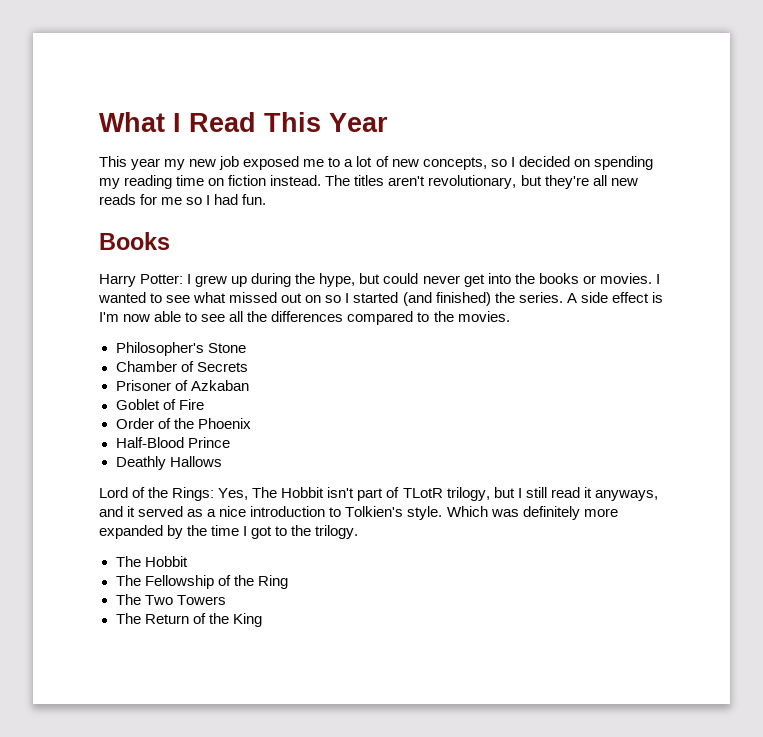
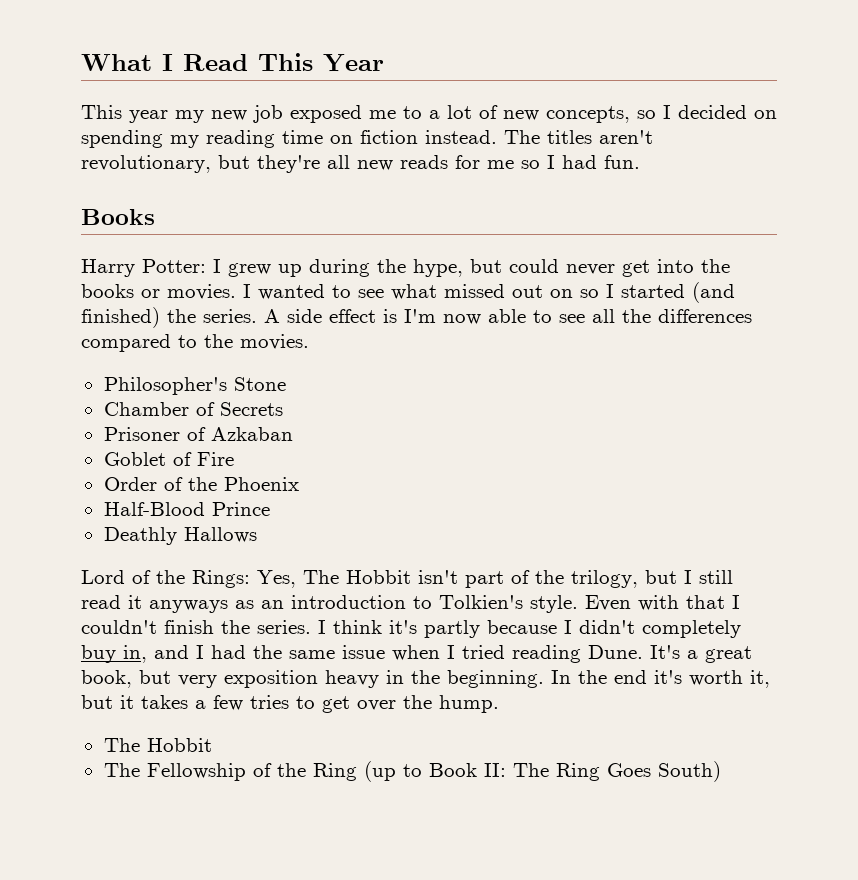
[402,488,443,498] TLotR -> [535,570,564,584] the
[594,490,658,501] [99,506,618,520] [99,525,359,539] anyways, and it served as a nice introduction to Tolkien's style. Which was definitely more expanded by the time I got to the trilogy. -> [149,595,740,613] [81,620,741,638] [81,645,752,663] [81,670,770,688] [81,695,499,713] anyways as an introduction to Tolkien's style. Even with that I couldn't finish the series. I think it's partly because I didn't completely buy in, and I had the same issue when I tried reading Dune. It's a great book, but very exposition heavy in the beginning. In the end it's worth it, but it takes a few tries to get over the hump.
[115,594,226,605] [115,613,262,627] // The Two Towers // The Return of the King -> [363,761,721,782] (up to Book II: The Ring Goes South)

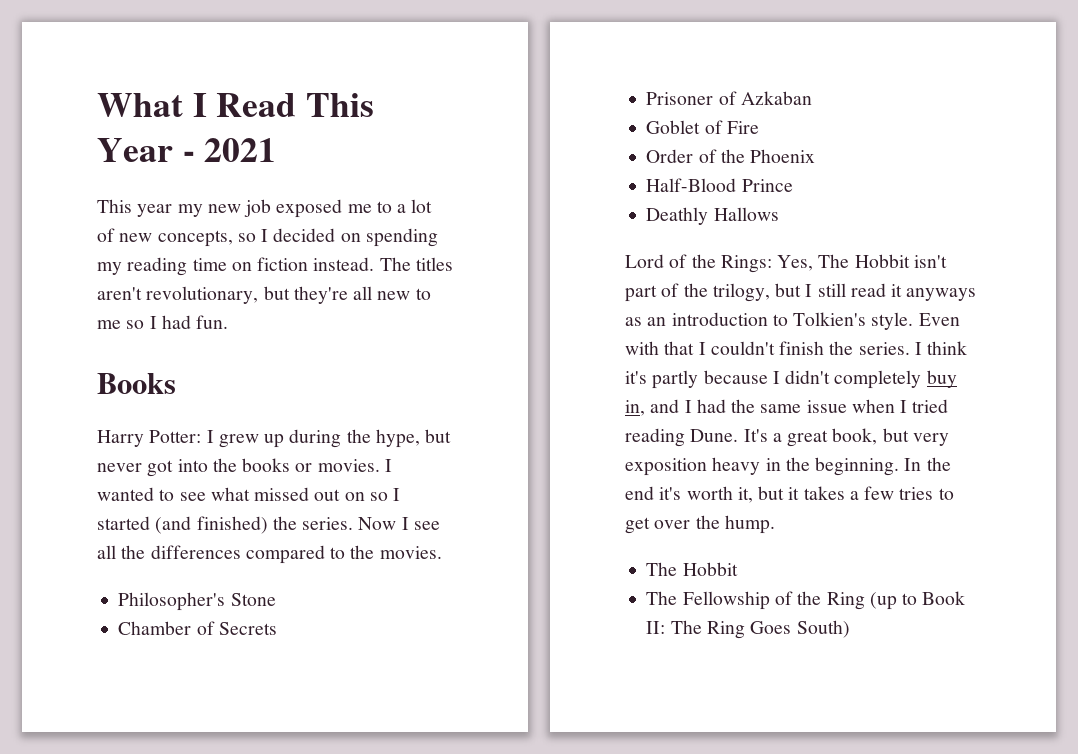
(384, 63) none -> [182,138,277,162] - 2021
[400,155,480,169] reads for -> [415,288,431,300] to
[509,259,650,277] could never get -> [97,460,174,477] never got
[264,309,552,325] A side effect is I'm now able to -> [358,517,409,530] Now I

